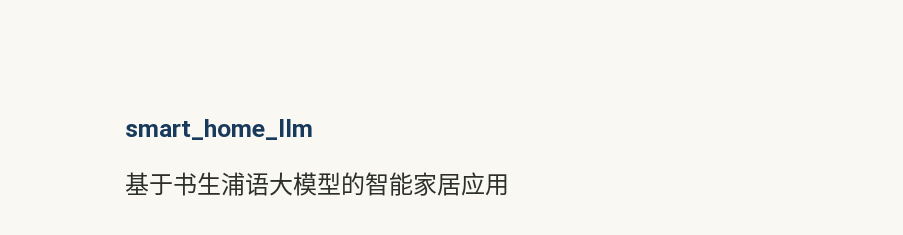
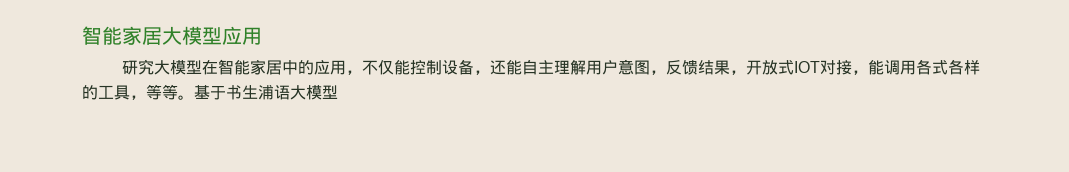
[125,119,313,140] smart_home_llm // -> [82,26,262,45] [121,59,980,75] [82,84,194,100] 智能家居大模型应用 // 研究大模型在智能家居中的应用，不仅能控制设备，还能自主理解用户意图，反馈结果，开放式IOT对接，能调用各式各样的工具，等等。
[341,172,509,196] 的智能家居应用 -> (338, 92) none

